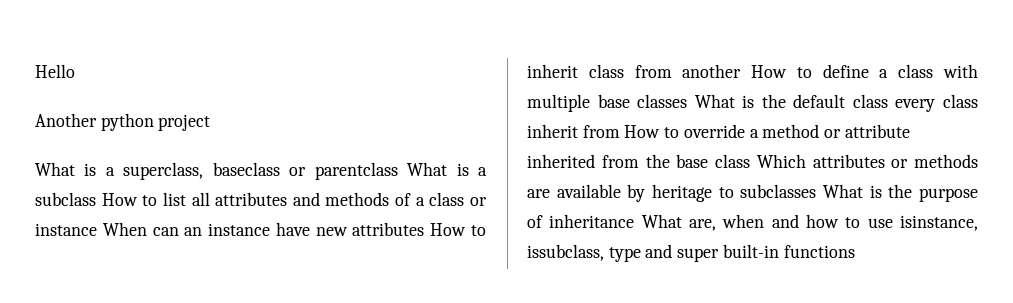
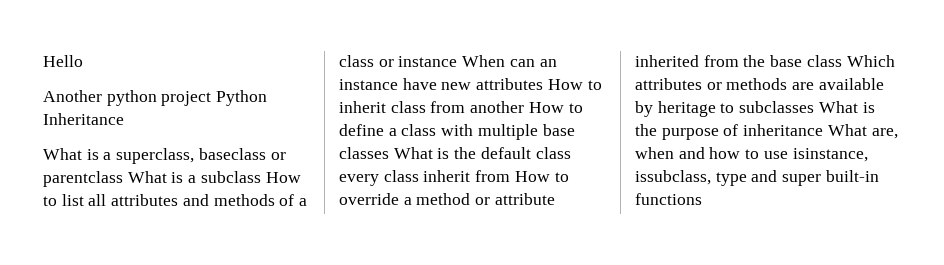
(211, 122) none -> [216,90,268,106] [43,113,124,125] Python Inheritance

